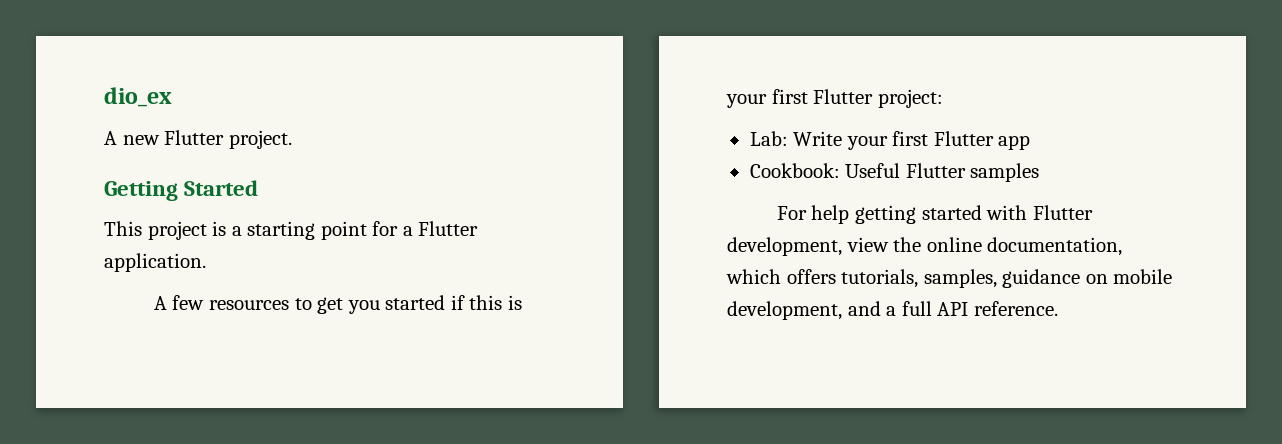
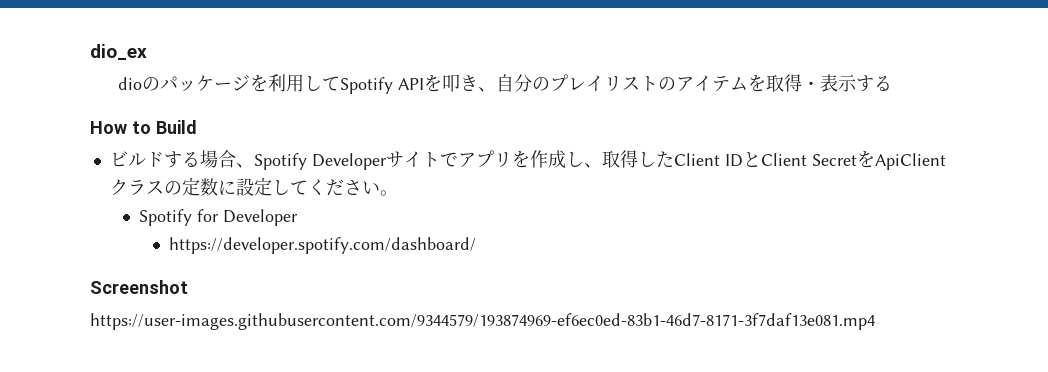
[104,130,292,149] [104,180,259,201] [104,221,479,240] [104,253,206,272] [153,295,522,314] [726,89,943,108] [749,131,1031,150] [749,163,1040,182] [776,205,1093,224] [727,237,1123,256] [726,269,1173,288] [727,301,1058,320] A new Flutter project. // Getting Started // This project is a starting point for a Flutter application. // A few resources to get you started if this is your first Flutter project: // Lab: Write your first Flutter app // Cookbook: Useful Flutter samples // For help getting started with Flutter development, view the online documentation, which offers tutorials, samples, guidance on mobile development, and a full API reference. -> [117,74,892,94] [90,120,197,134] [109,150,946,170] [109,177,398,196] [139,209,299,226] [168,237,476,254] [90,280,188,294] [90,313,875,330] dioのパッケージを利用してSpotify APIを叩き、自分のプレイリストのアイテムを取得・表示する // How to Build // ビルドする場合、Spotify Developerサイトでアプリを作成し、取得したClient IDとClient SecretをApiClientクラスの定数に設定してください。 // Spotify for Developer // https://developer.spotify.com/dashboard/ // Screenshot // https://user-images.githubusercontent.com/9344579/193874969-ef6ec0ed-83b1-46d7-8171-3f7daf13e081.mp4

